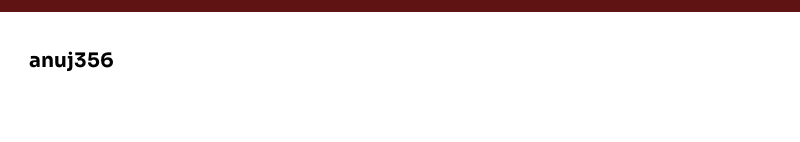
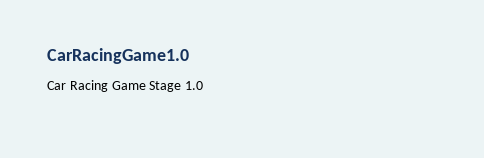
[29,51,114,72] anuj356 -> [47,48,189,64] [47,80,204,92] CarRacingGame1.0 // Car Racing Game Stage 1.0

